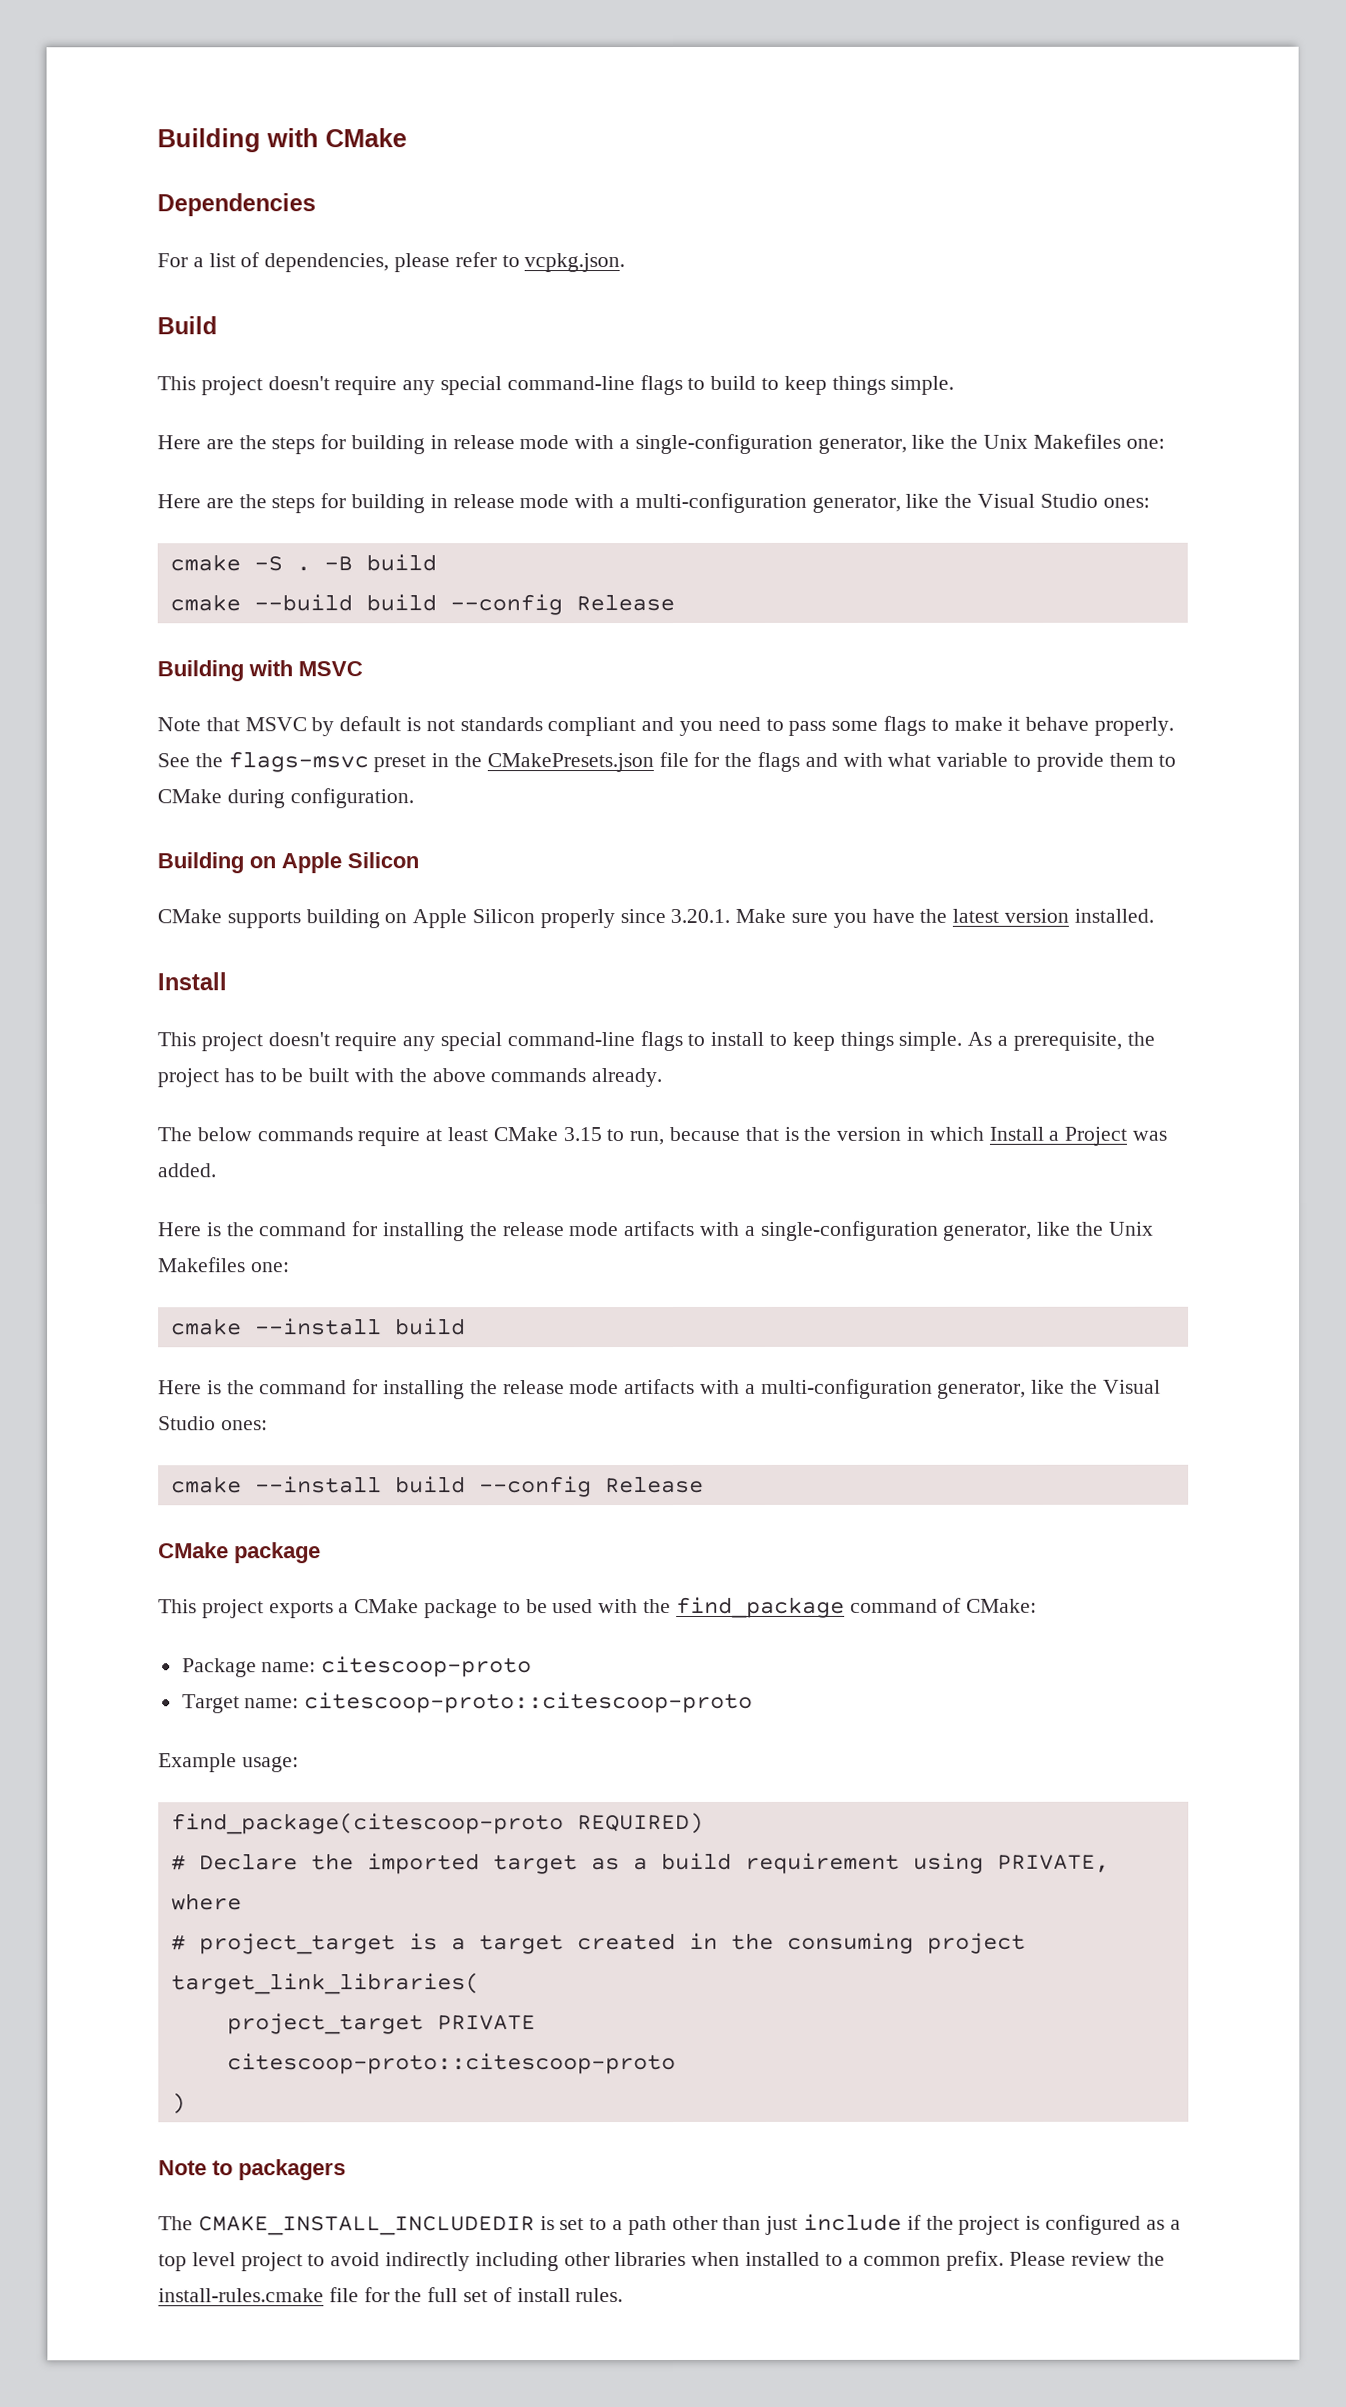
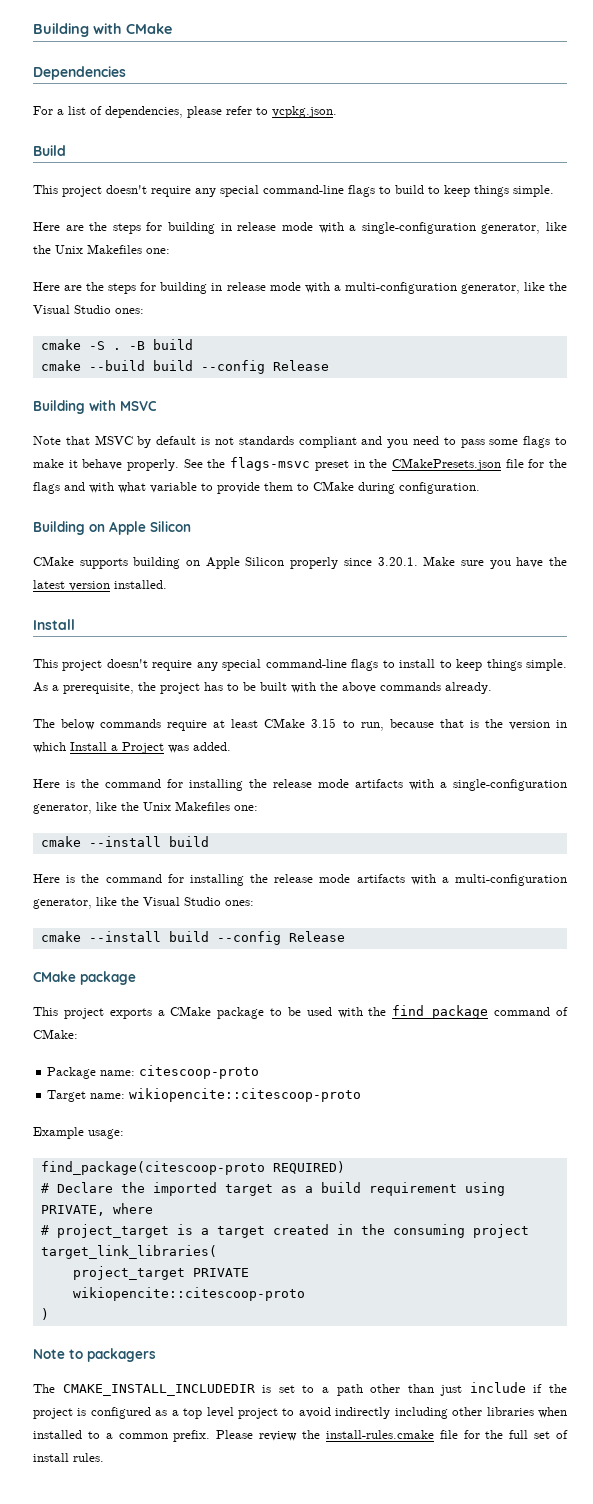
[304,1691,754,1714] citescoop-proto::citescoop-proto -> [129,1088,362,1102] wikiopencite::citescoop-proto
[226,2052,676,2075] citescoop-proto::citescoop-proto -> [72,1287,305,1301] wikiopencite::citescoop-proto

